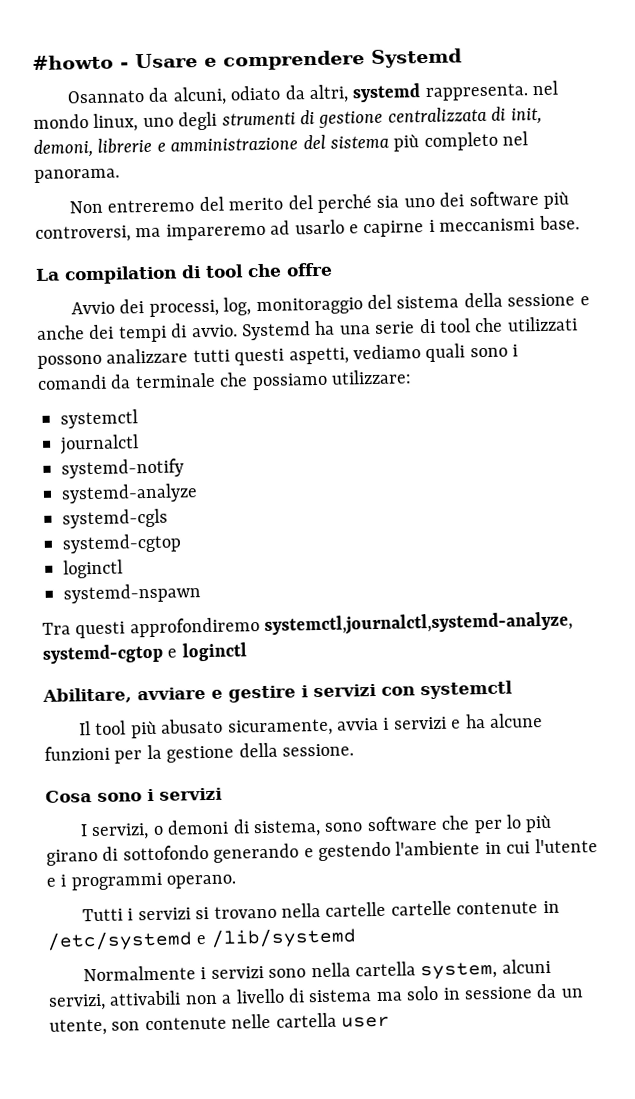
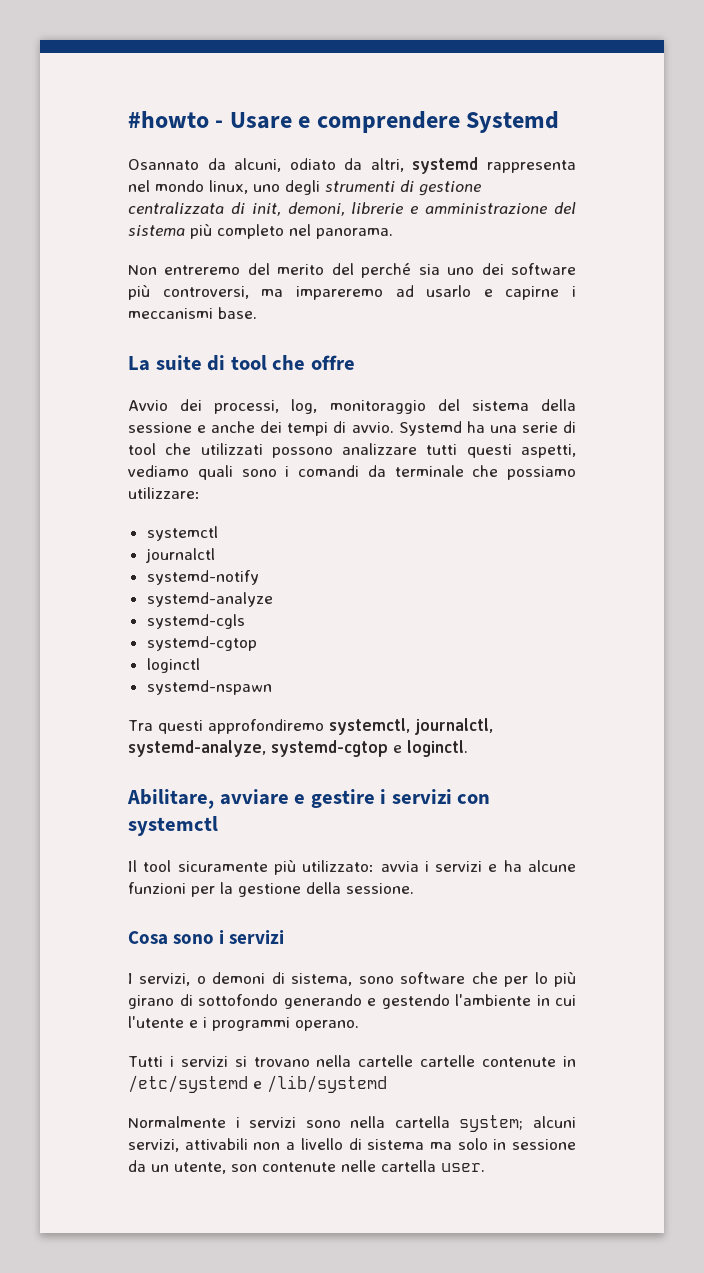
[424,83,529,102] rappresenta. -> [487,160,576,173] rappresenta
[64,265,177,285] compilation -> [155,355,202,370] suite
[264,611,574,636] systemctl,journalctl,systemd-analyze, -> [328,718,493,735] [128,740,266,757] systemctl, journalctl, systemd-analyze,
[181,642,247,662] loginctl -> [407,740,468,757] loginctl.
[130,718,333,739] più abusato sicuramente, -> [177,860,375,875] sicuramente più utilizzato:
[420,961,498,980] system, -> [459,1115,524,1132] system;
[341,1016,390,1028] user -> [441,1163,485,1172] user.

